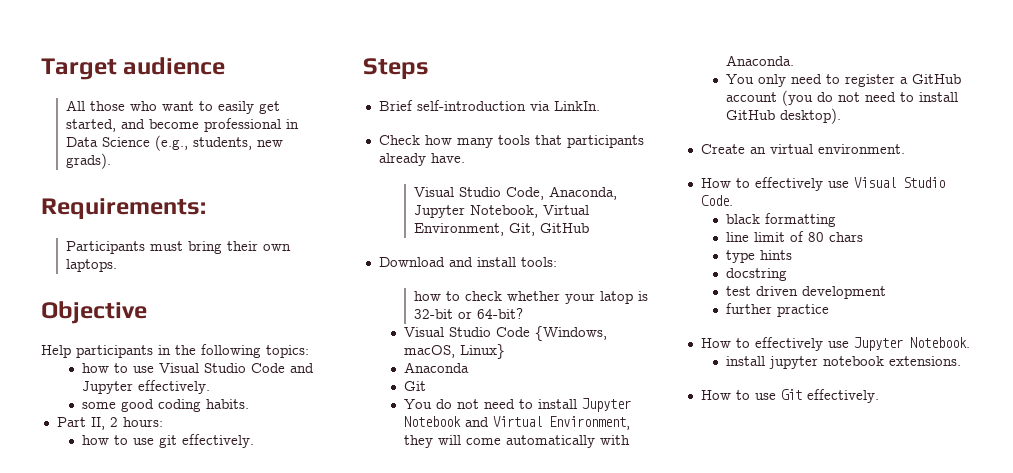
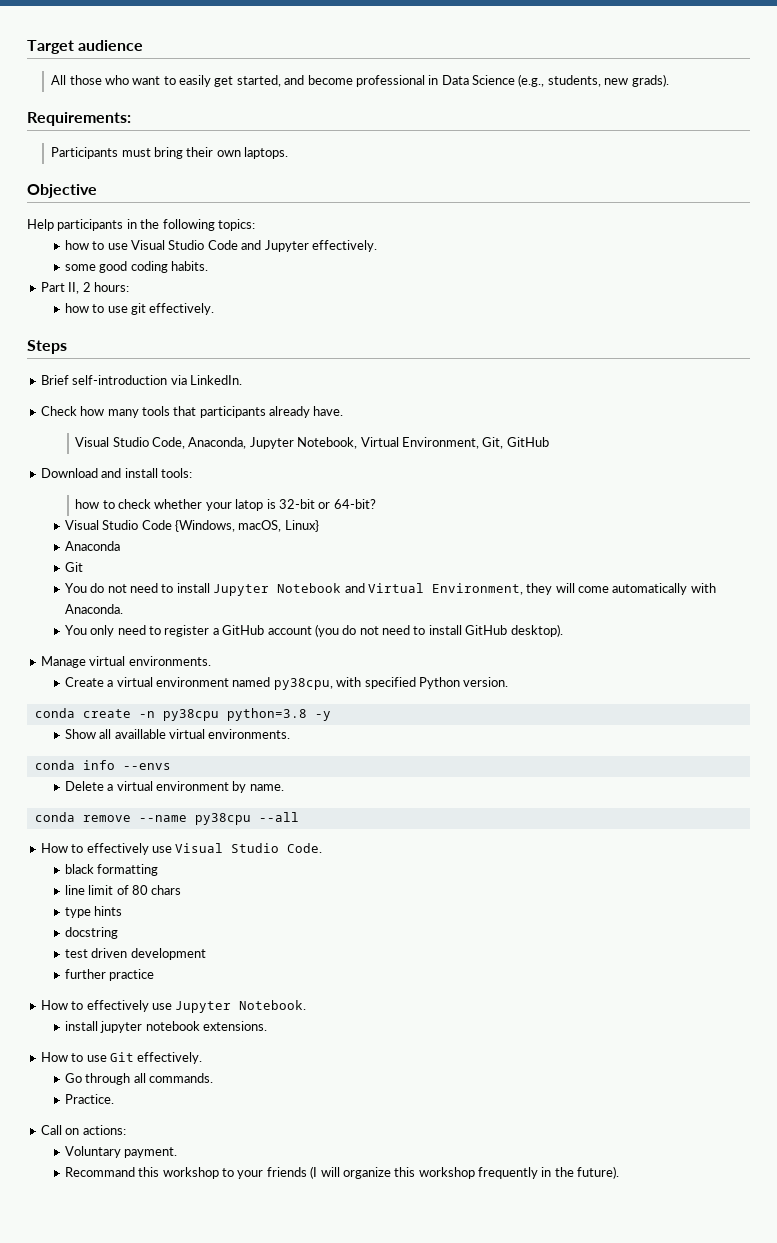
[553,101,600,111] LinkIn. -> [189,375,242,385] LinkedIn.
[700,144,905,154] Create an virtual environment. -> [40,656,211,668] [64,677,509,690] [34,708,331,721] [64,729,291,739] [34,760,171,770] [64,781,284,793] [34,812,299,825] Manage virtual environments. // Create a virtual environment named py38cpu, with specified Python version. // conda create -n py38cpu python=3.8 -y // Show all availlable virtual environments. // conda info --envs // Delete a virtual environment by name. // conda remove --name py38cpu --all
(879, 396) none -> [64,1073,214,1085] [64,1094,114,1104] [40,1125,126,1135] [64,1146,178,1158] [64,1166,620,1179] // Go through all commands. // Practice. // Call on actions: // Voluntary payment. // Recommand this workshop to your friends (I will organize this workshop frequently in the future).

